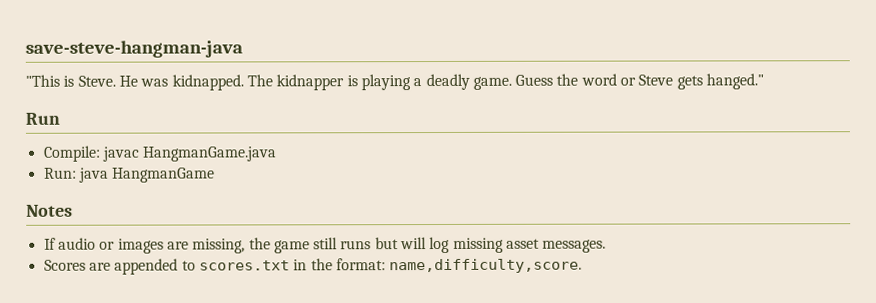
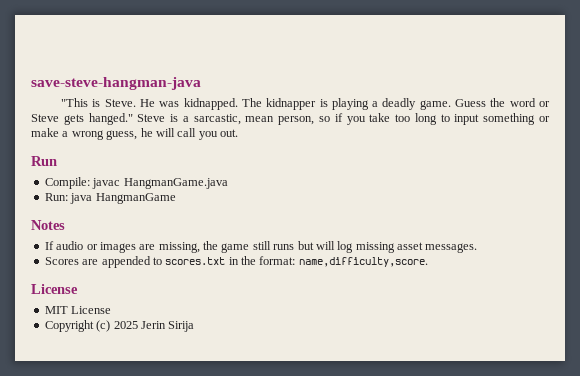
(765, 81) none -> [137,113,550,125] [31,128,238,140] Steve is a sarcastic, mean person, so if you take too long to input something or make a wrong guess, he will call you out.
(583, 266) none -> [31,284,78,294] [44,306,112,314] [44,320,195,332] // License // MIT License // Copyright (c) 2025 Jerin Sirija

